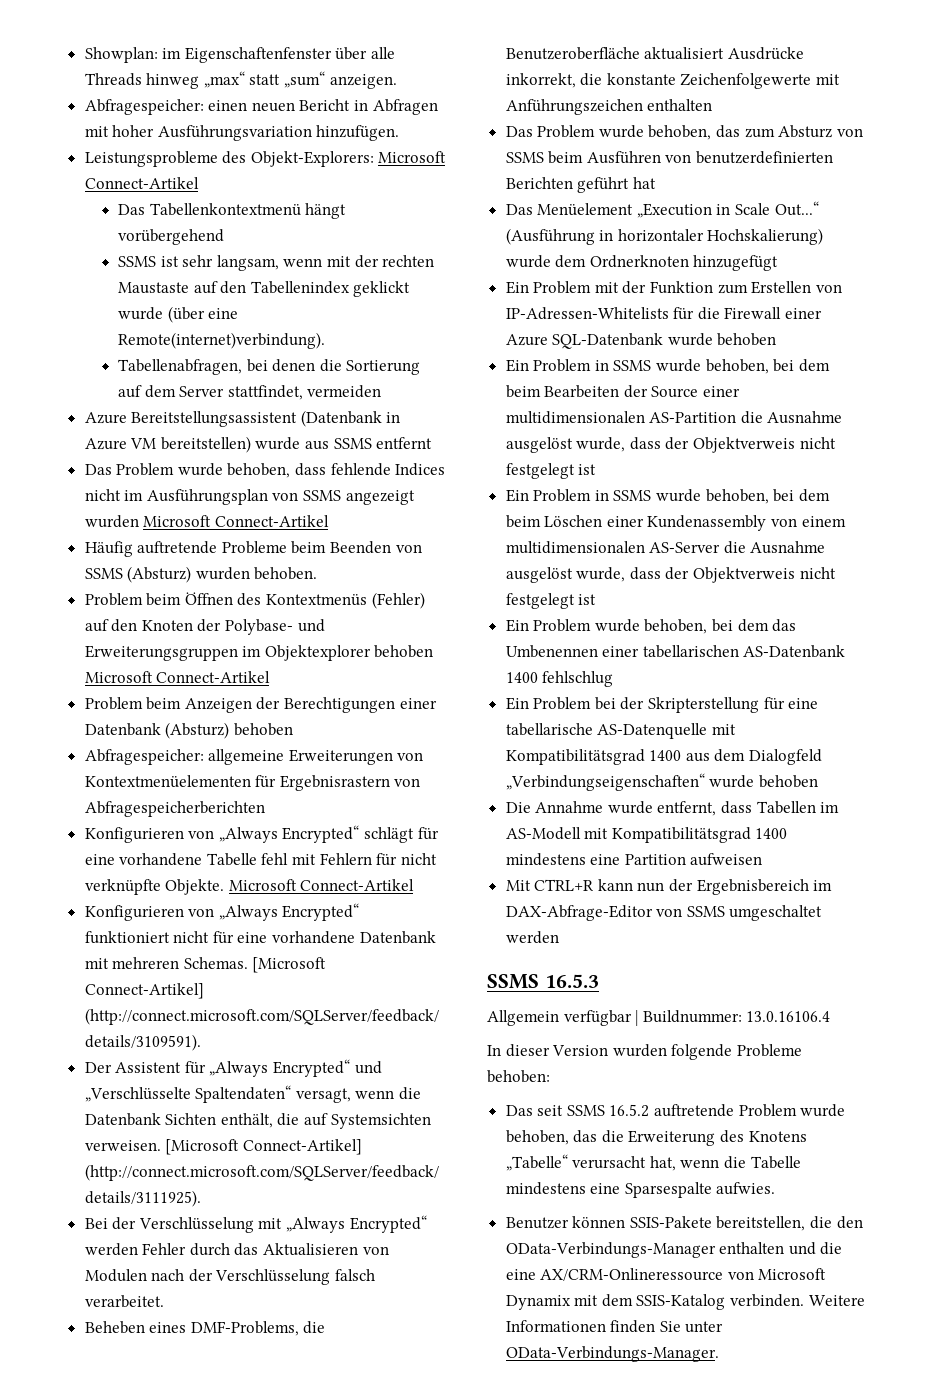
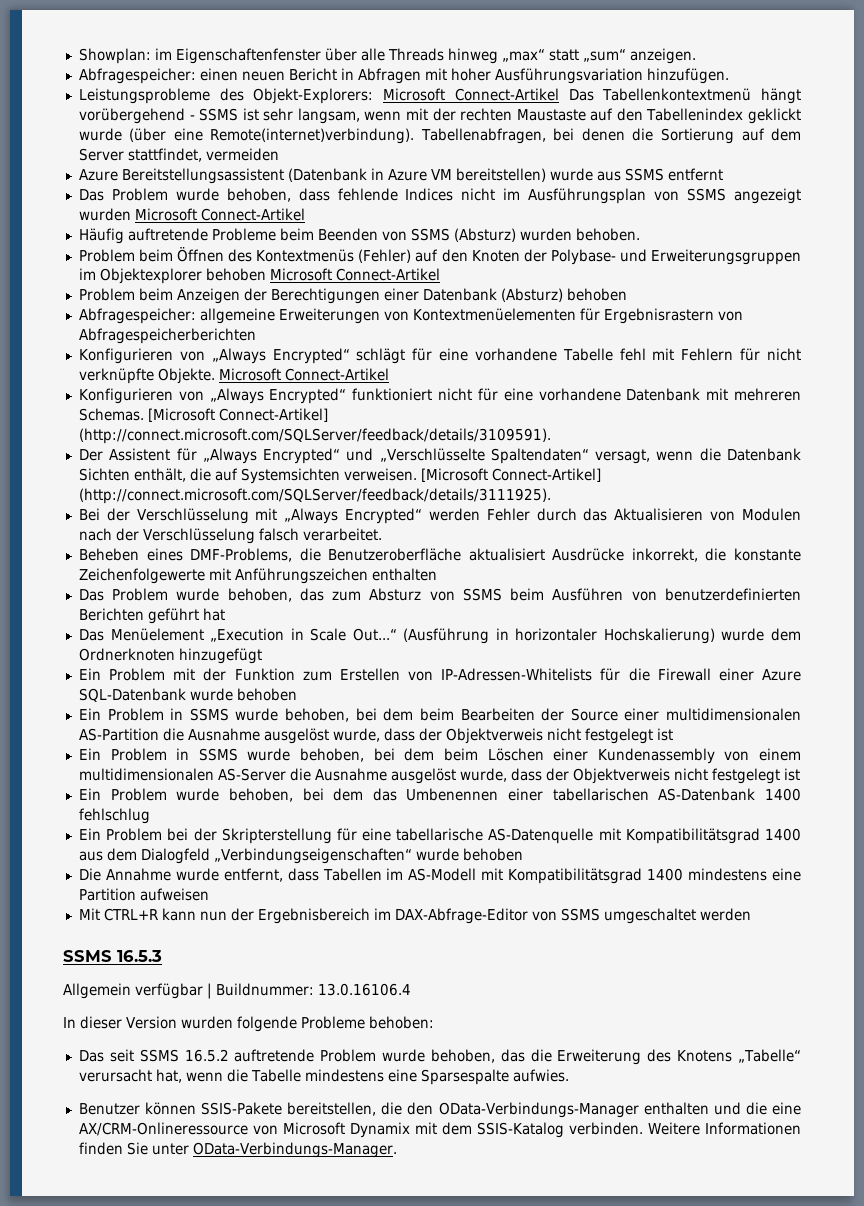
(199, 183) // -> (559, 94) none
(225, 237) // -> [189,115,195,120] -
(326, 340) // -> (415, 136) none

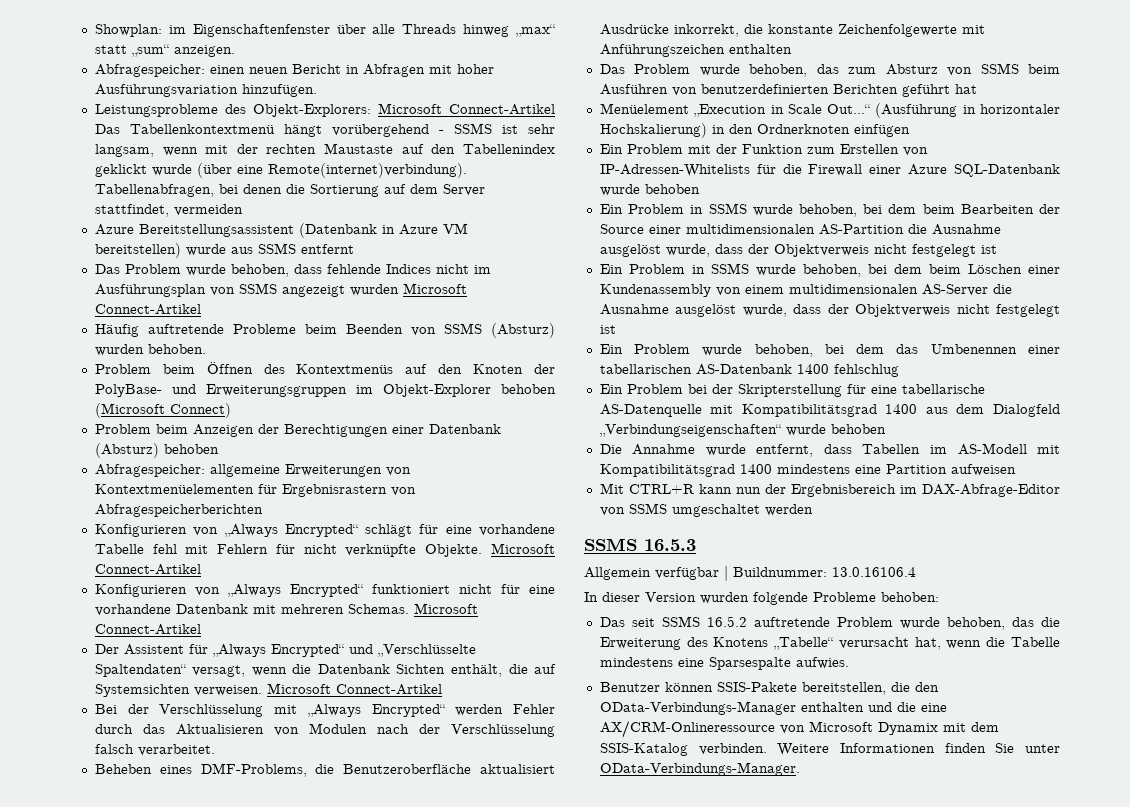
[358,249,412,263] (Fehler) -> (394, 369) none
[550,249,616,265] Polybase- -> [94,384,162,397] PolyBase-
[99,268,440,284] Objektexplorer behoben Microsoft Connect-Artikel -> [382,384,556,397] [94,403,231,418] Objekt-Explorer behoben (Microsoft Connect)
[147,408,328,422] [78,428,551,444] [Microsoft Connect-Artikel] (http://connect.microsoft.com/SQLServer/feedback/details/3109591). -> [413,603,478,614] [94,624,201,635] Microsoft Connect-Artikel
[420,468,601,482] [78,488,551,504] [Microsoft Connect-Artikel] (http://connect.microsoft.com/SQLServer/feedback/details/3111925). -> [266,683,442,695] Microsoft Connect-Artikel
[78,629,104,641] Das -> (977, 89) none
[721,628,801,641] [78,648,262,664] wurde dem Ordnerknoten hinzugefügt -> [711,124,910,137] in den Ordnerknoten einfügen

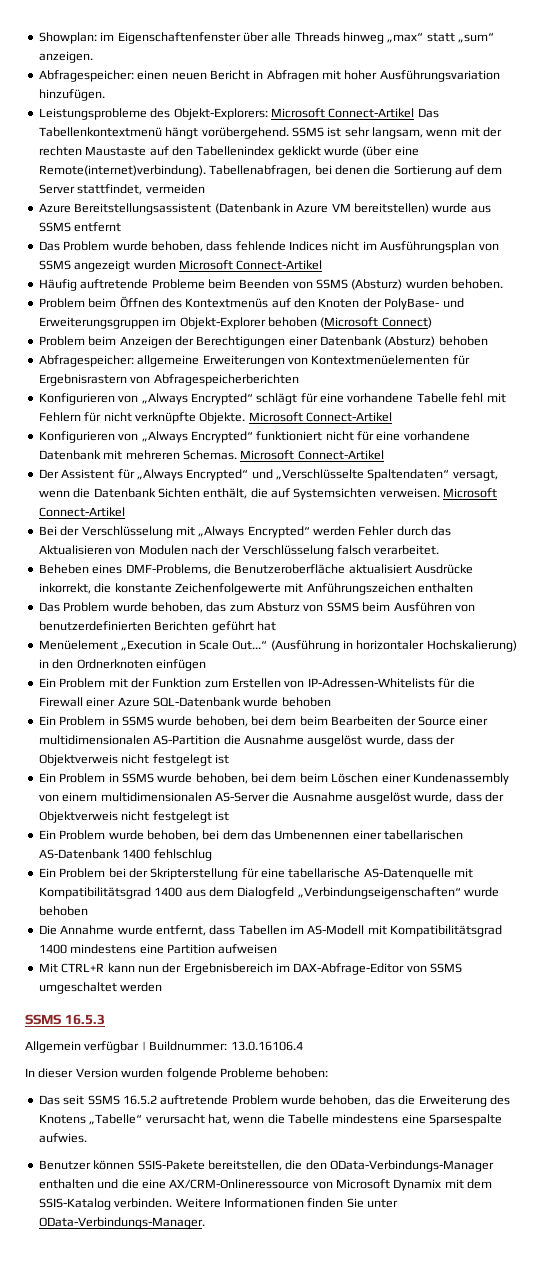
[331,124,444,137] vorübergehend - -> [201,127,289,139] vorübergehend.

